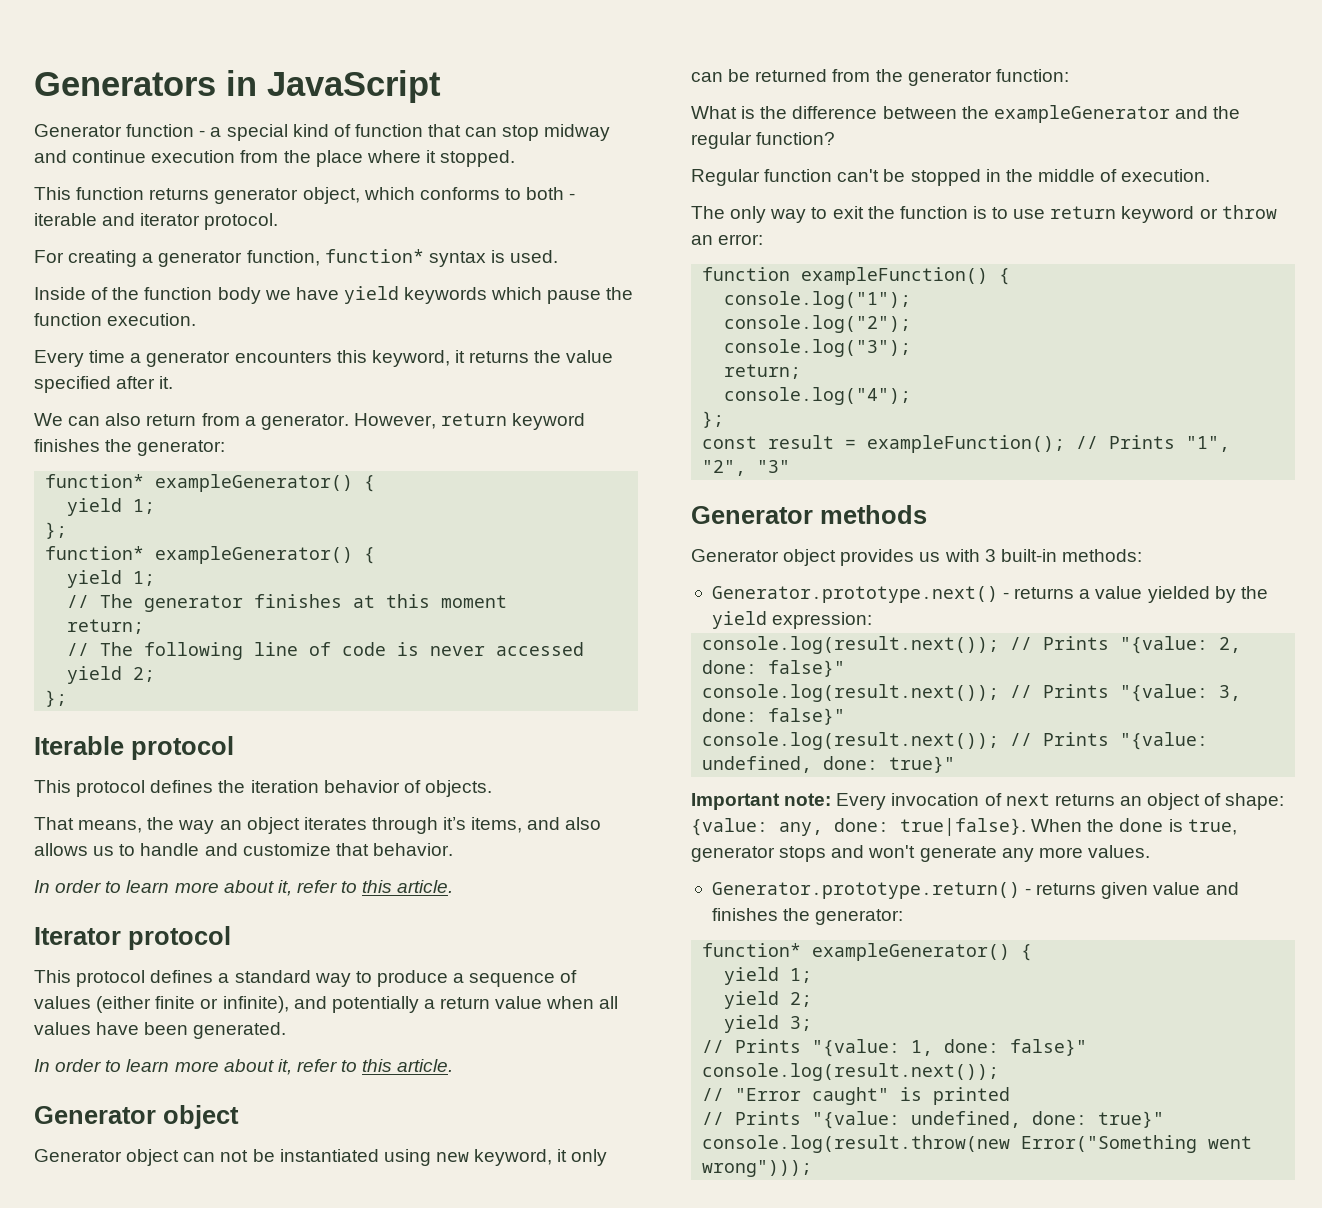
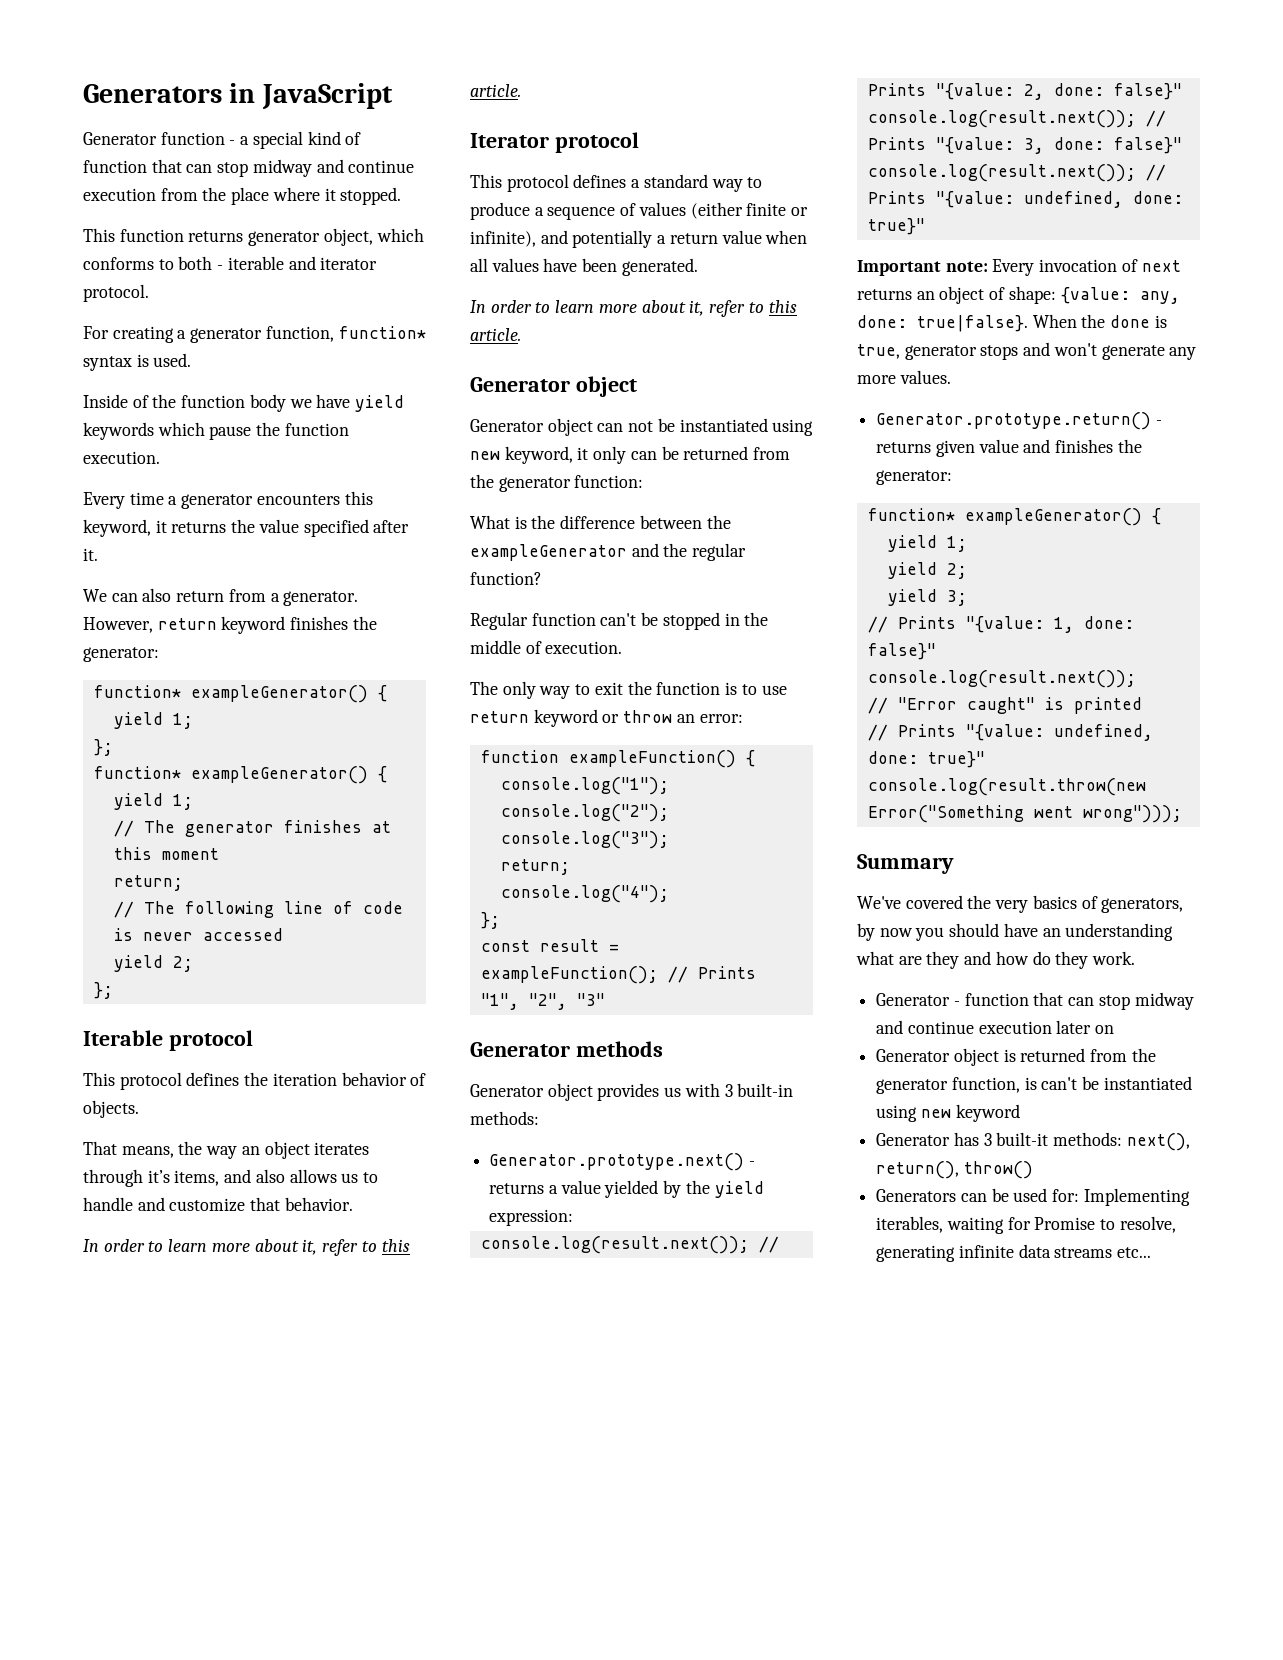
(813, 1168) none -> [857,854,954,874] [857,895,1184,913] [857,923,1174,941] [856,951,1136,969] [876,992,1194,1010] [876,1020,1115,1034] [876,1048,1156,1066] [876,1076,1192,1094] [876,1104,1020,1122] [876,1132,1190,1151] [876,1161,1033,1179] [876,1188,1190,1206] [876,1216,1176,1234] [876,1244,1152,1262] // Summary // We've covered the very basics of generators, by now you should have an understanding what are they and how do they work. // Generator - function that can stop midway and continue execution later on // Generator object is returned from the generator function, is can't be instantiated using new keyword // Generator has 3 built-it methods: next(), return(), throw() // Generators can be used for: Implementing iterables, waiting for Promise to resolve, generating infinite data streams etc...

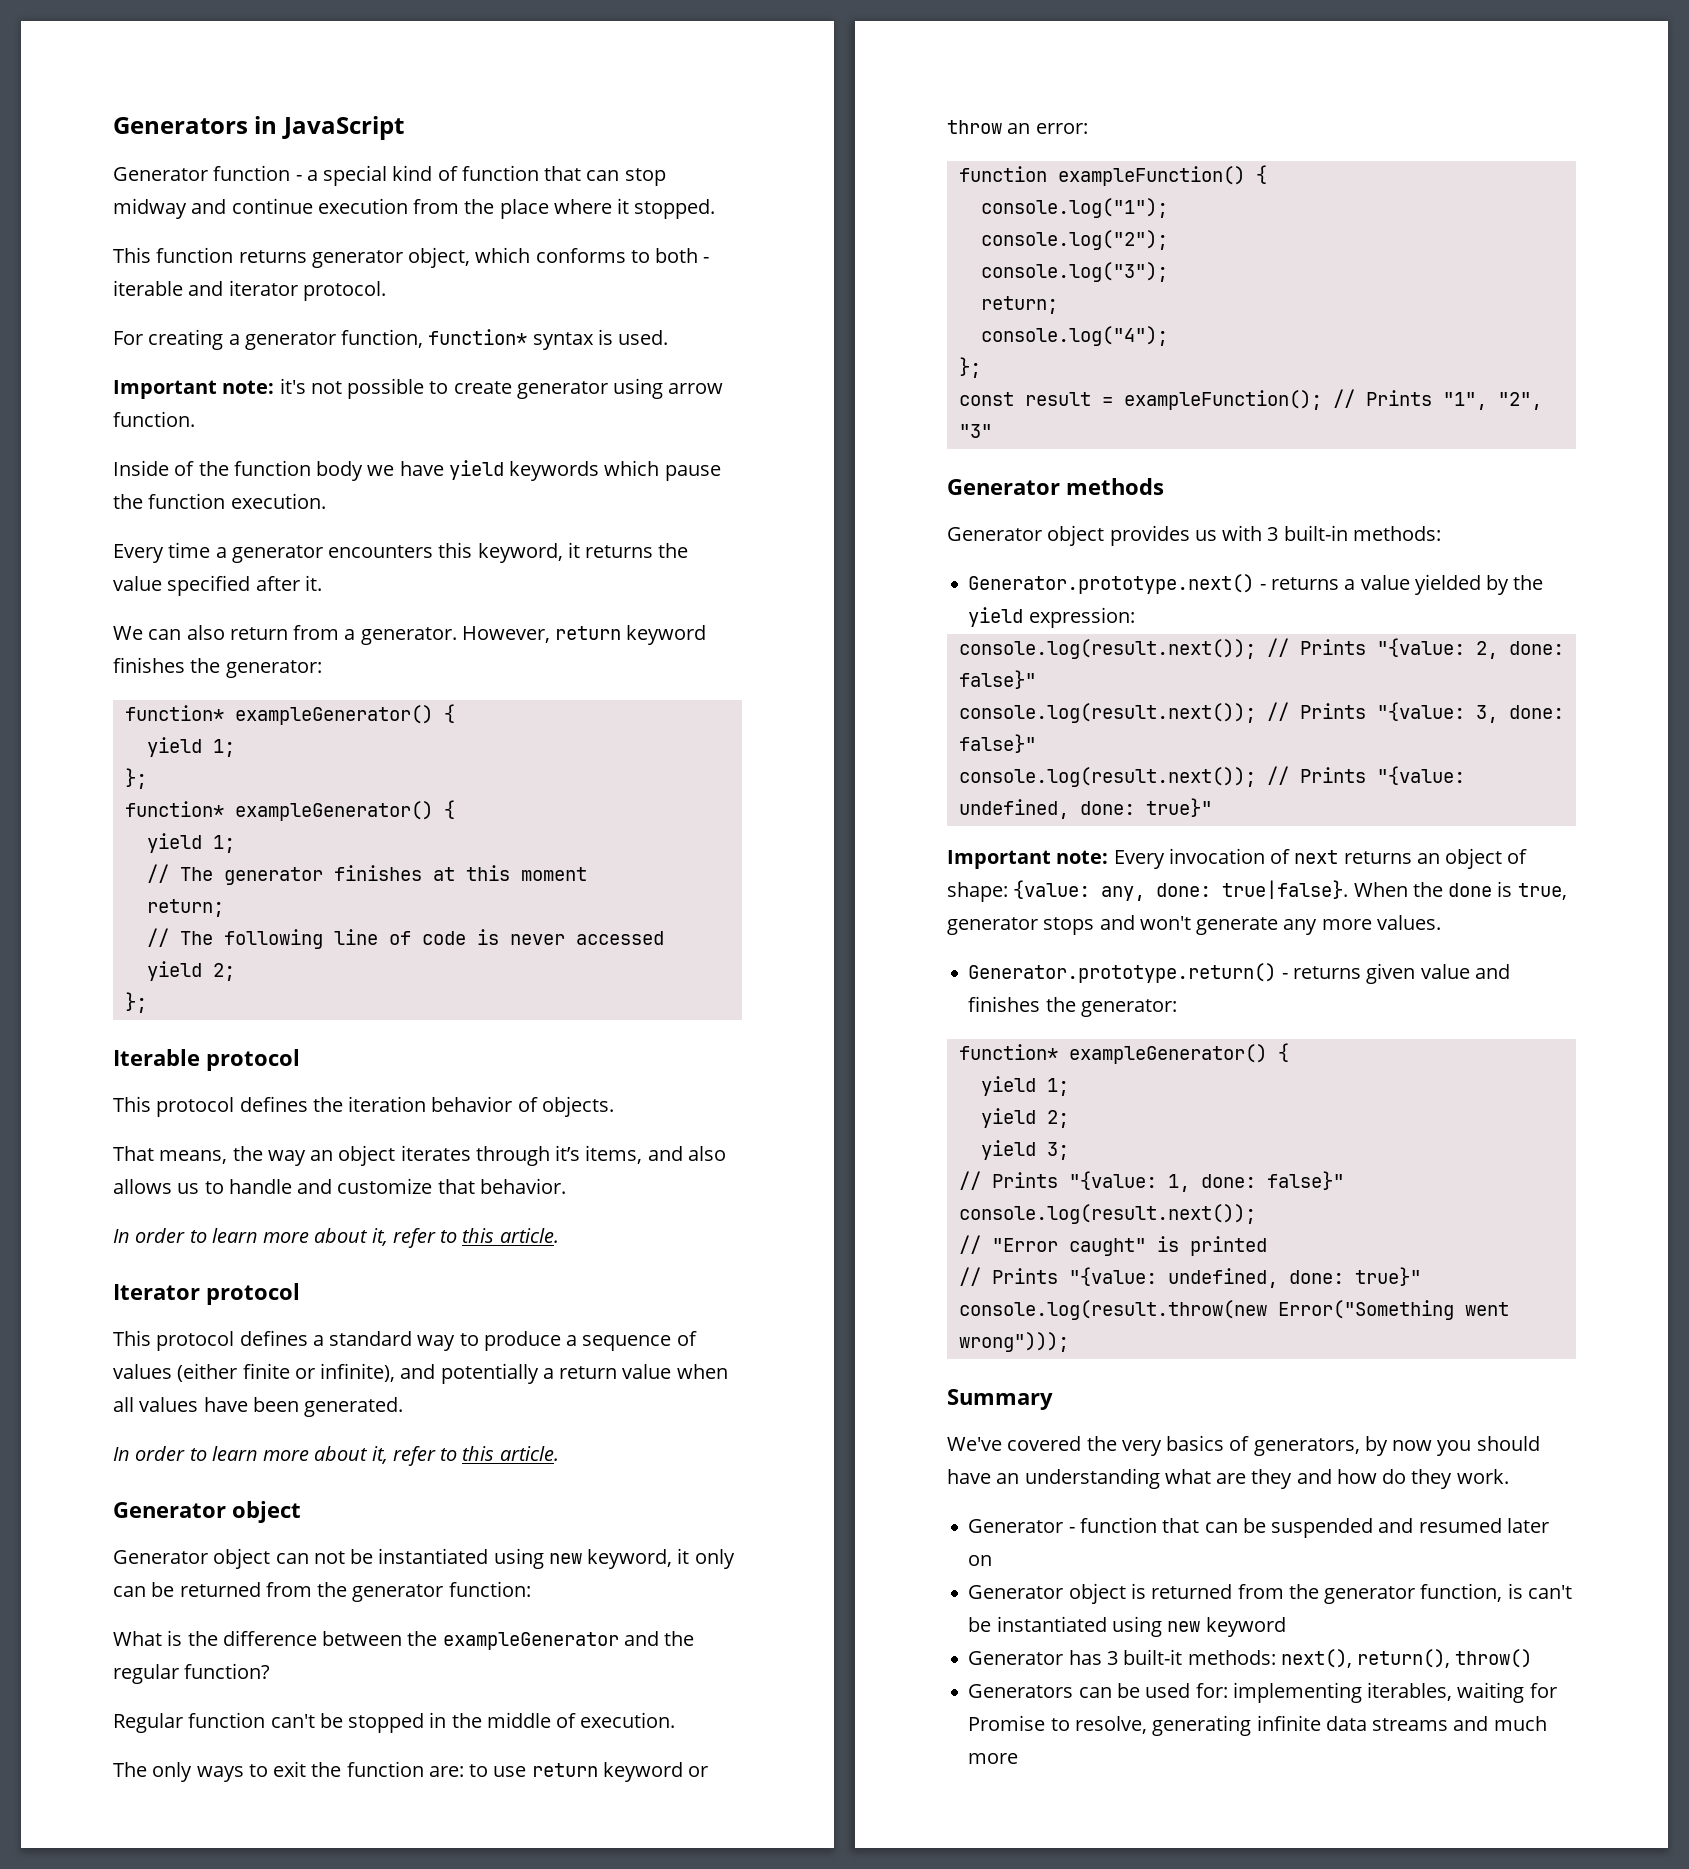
(192, 360) none -> [113,378,724,399] [113,411,195,427] // Important note: it's not possible to create generator using arrow function.
[539,686,571,699] way -> [196,1766,244,1782] ways
[725,682,738,695] is -> [428,1766,464,1777] are:
[1098,992,1194,1010] [876,1020,1052,1034] stop midway and continue execution -> [1242,1518,1502,1538] be suspended and resumed
[1083,1188,1190,1206] Implementing -> [1232,1682,1362,1703] implementing
[1117,1247,1152,1258] etc... -> [1453,1716,1547,1731] [968,1753,1019,1764] and much more

